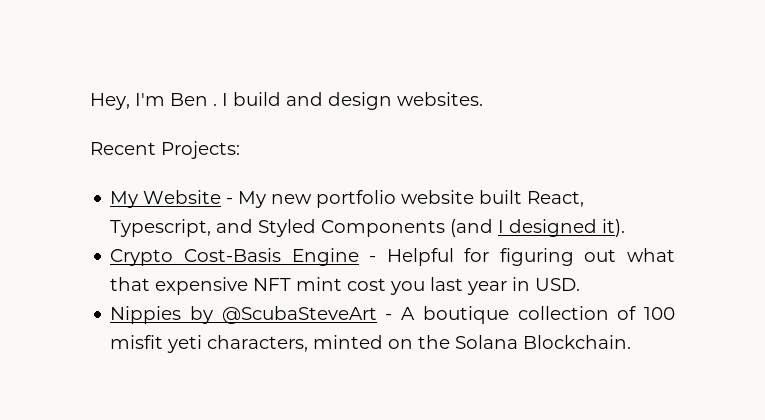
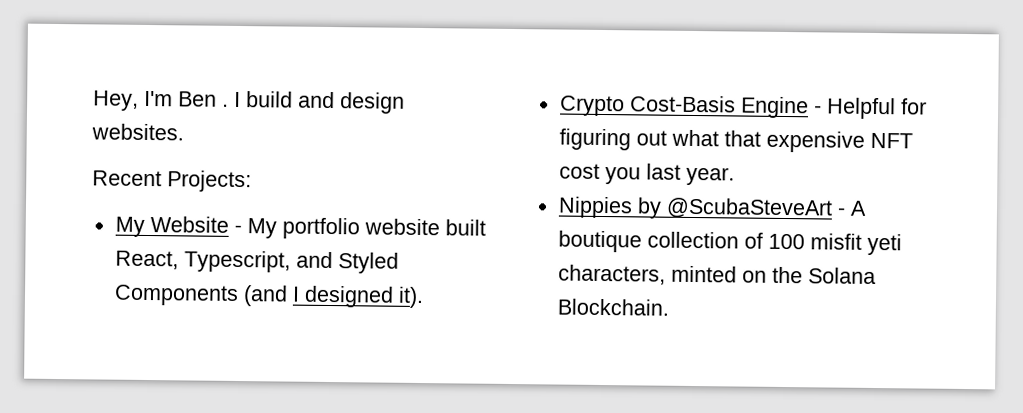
[271,194,313,204] new -> (277, 228) none
[296,277,343,291] mint -> (913, 140) none
[467,277,581,295] year in USD. -> [685,166,735,186] year.

